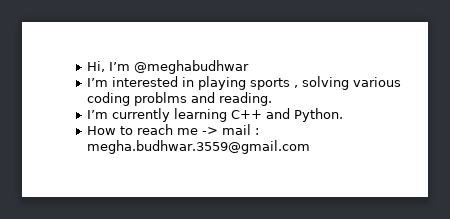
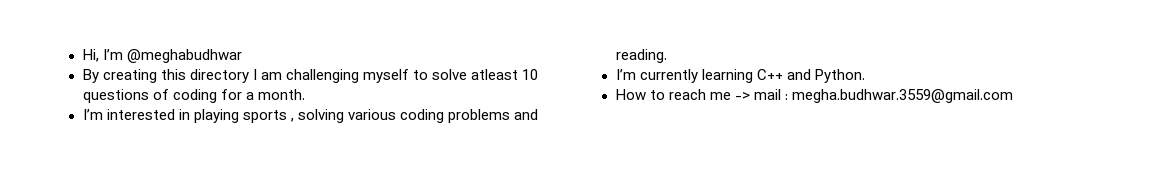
(249, 67) none -> [82,69,539,83] [82,89,305,103] // By creating this directory I am challenging myself to solve atleast 10 questions of coding for a month.
[133,92,187,106] problms -> [447,109,510,123] problems

